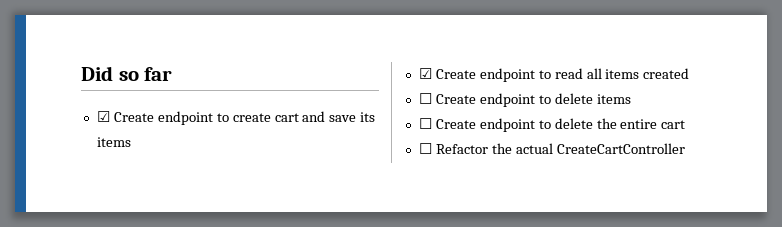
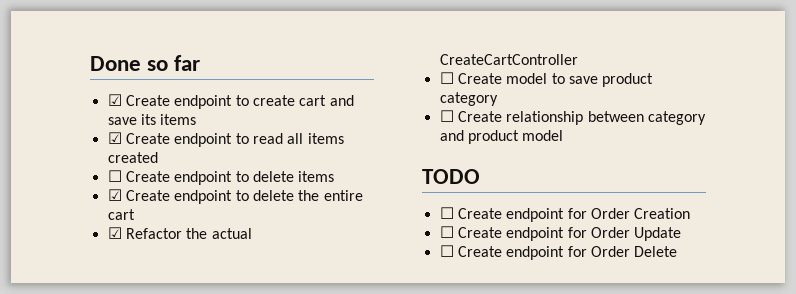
[81,66,113,81] Did -> [90,56,141,71] Done
[418,118,432,129] ☐ -> [107,189,122,201] ☑
[418,143,432,154] ☐ -> [107,227,122,239] ☑
(685, 148) none -> [439,72,654,87] [439,92,498,106] [439,110,706,125] [439,130,564,144] [422,169,480,184] [439,207,691,222] [439,226,682,241] [439,245,678,260] // ☐ Create model to save product category // ☐ Create relationship between category and product model // TODO // ☐ Create endpoint for Order Creation // ☐ Create endpoint for Order Update // ☐ Create endpoint for Order Delete

